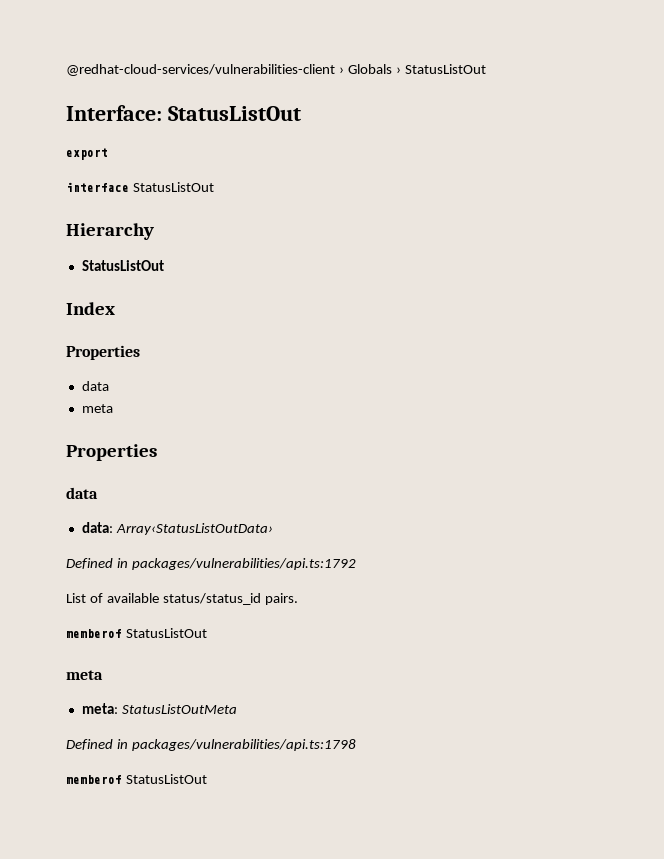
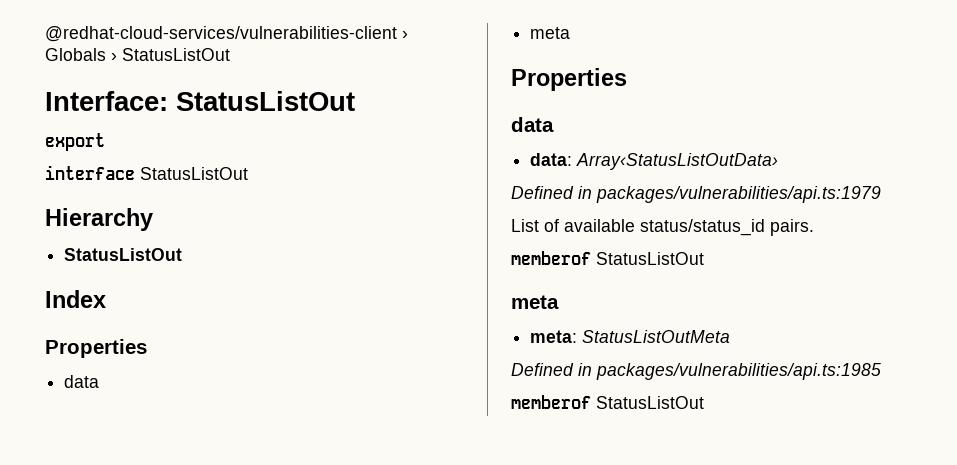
[131,558,356,570] packages/vulnerabilities/api.ts:1792 -> [596,186,881,203] packages/vulnerabilities/api.ts:1979
[131,739,356,751] packages/vulnerabilities/api.ts:1798 -> [596,363,881,380] packages/vulnerabilities/api.ts:1985

